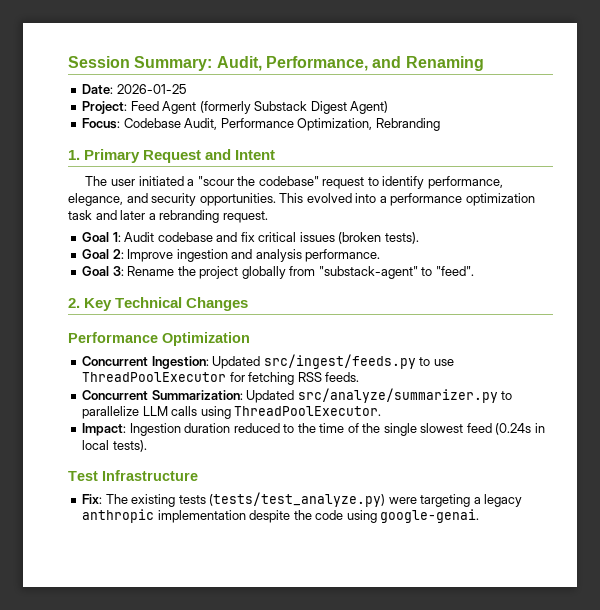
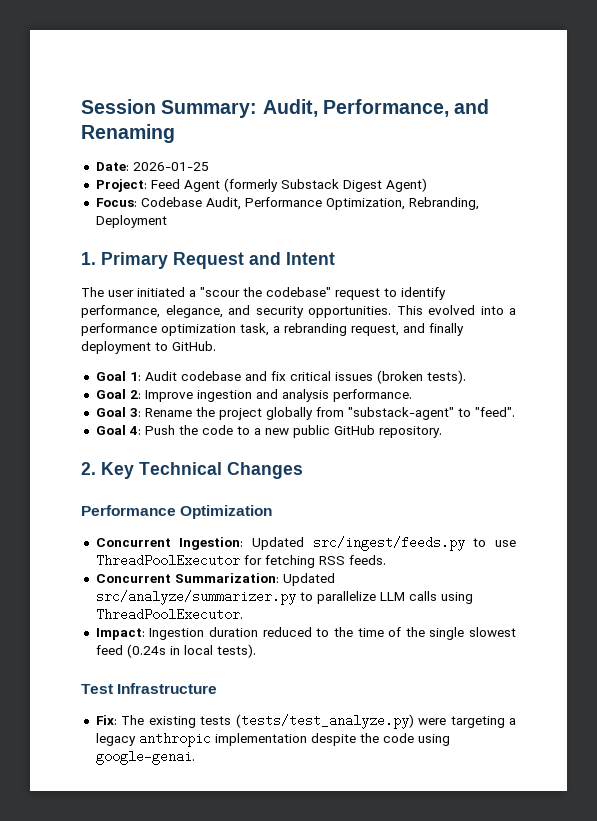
[375,118,440,131] Rebranding -> [408,197,479,210] [95,215,167,228] Rebranding, Deployment
[68,210,268,223] task and later a rebranding request. -> [240,323,464,336] [81,341,216,354] task, a rebranding request, and finally deployment to GitHub.
(474, 271) none -> [95,425,442,438] // Goal 4: Push the code to a new public GitHub repository.

